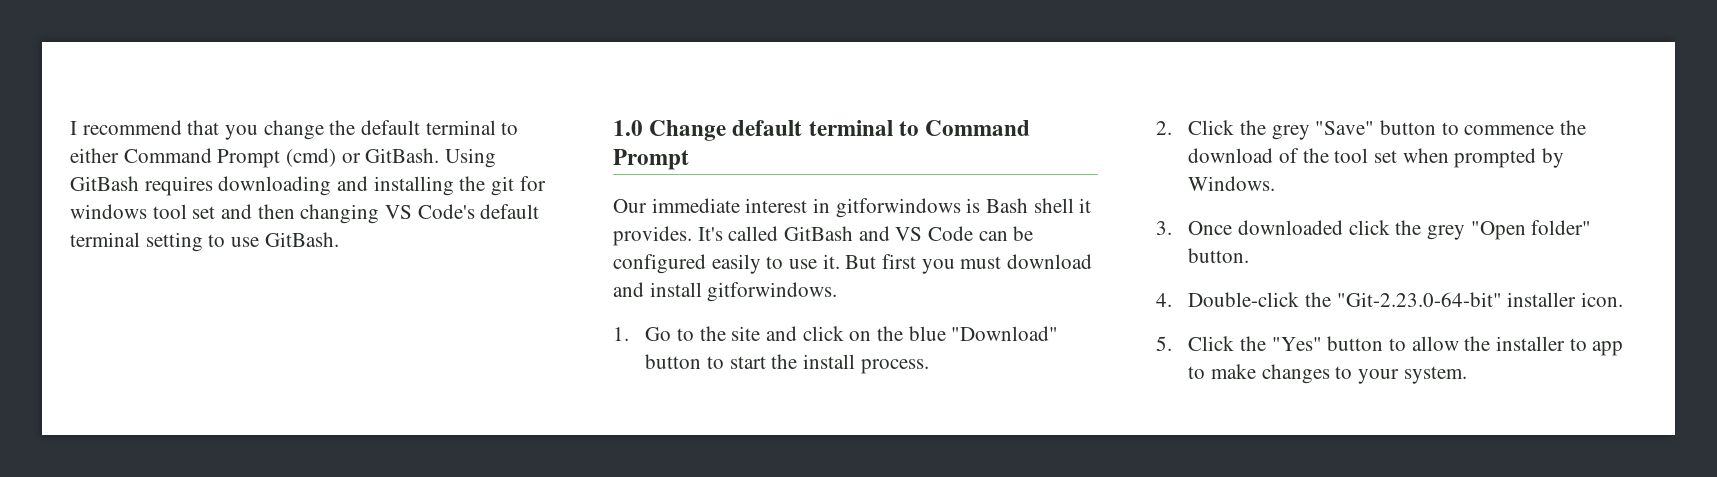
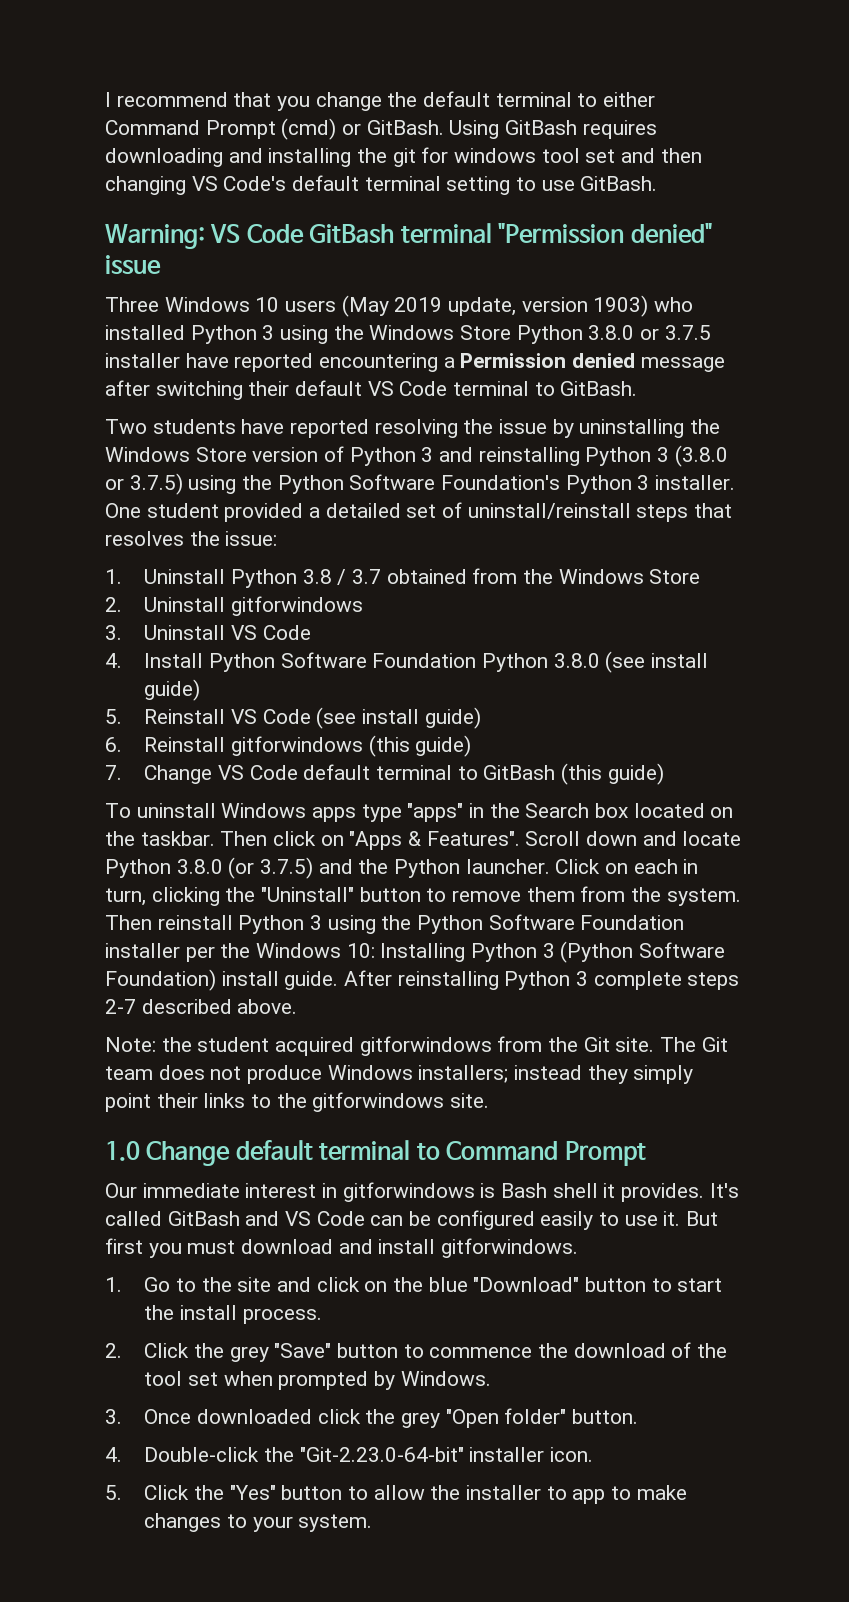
(339, 239) none -> [105,223,712,249] [105,255,161,275] [105,295,694,317] [105,325,711,344] [105,353,725,372] [105,380,638,400] [105,419,721,438] [105,445,728,467] [105,473,736,495] [105,502,733,522] [105,531,278,546] [105,568,701,588] [105,596,363,616] [105,625,311,640] [105,651,708,673] [144,679,201,701] [105,707,481,729] [105,735,472,757] [105,763,664,785] [105,803,734,822] [105,831,742,850] [105,857,699,879] [105,886,741,906] [105,914,685,934] [105,941,726,963] [105,969,740,991] [105,999,298,1014] [105,1036,728,1056] [105,1065,694,1084] [105,1092,490,1112] // Warning: VS Code GitBash terminal "Permission denied" issue // Three Windows 10 users (May 2019 update, version 1903) who installed Python 3 using the Windows Store Python 3.8.0 or 3.7.5 installer have reported encountering a Permission denied message after switching their default VS Code terminal to GitBash. // Two students have reported resolving the issue by uninstalling the Windows Store version of Python 3 and reinstalling Python 3 (3.8.0 or 3.7.5) using the Python Software Foundation's Python 3 installer. One student provided a detailed set of uninstall/reinstall steps that resolves the issue: // 1. Uninstall Python 3.8 / 3.7 obtained from the Windows Store // 2. Uninstall gitforwindows // 3. Uninstall VS Code // 4. Install Python Software Foundation Python 3.8.0 (see install guide) // 5. Reinstall VS Code (see install guide) // 6. Reinstall gitforwindows (this guide) // 7. Change VS Code default terminal to GitBash (this guide) // To uninstall Windows apps type "apps" in the Search box located on the taskbar. Then click on "Apps & Features". Scroll down and locate Python 3.8.0 (or 3.7.5) and the Python launcher. Click on each in turn, clicking the "Uninstall" button to remove them from the system. Then reinstall Python 3 using the Python Software Foundation installer per the Windows 10: Installing Python 3 (Python Software Foundation) install guide. After reinstalling Python 3 complete steps 2-7 described above. // Note: the student acquired gitforwindows from the Git site. The Git team does not produce Windows installers; instead they simply point their links to the gitforwindows site.

